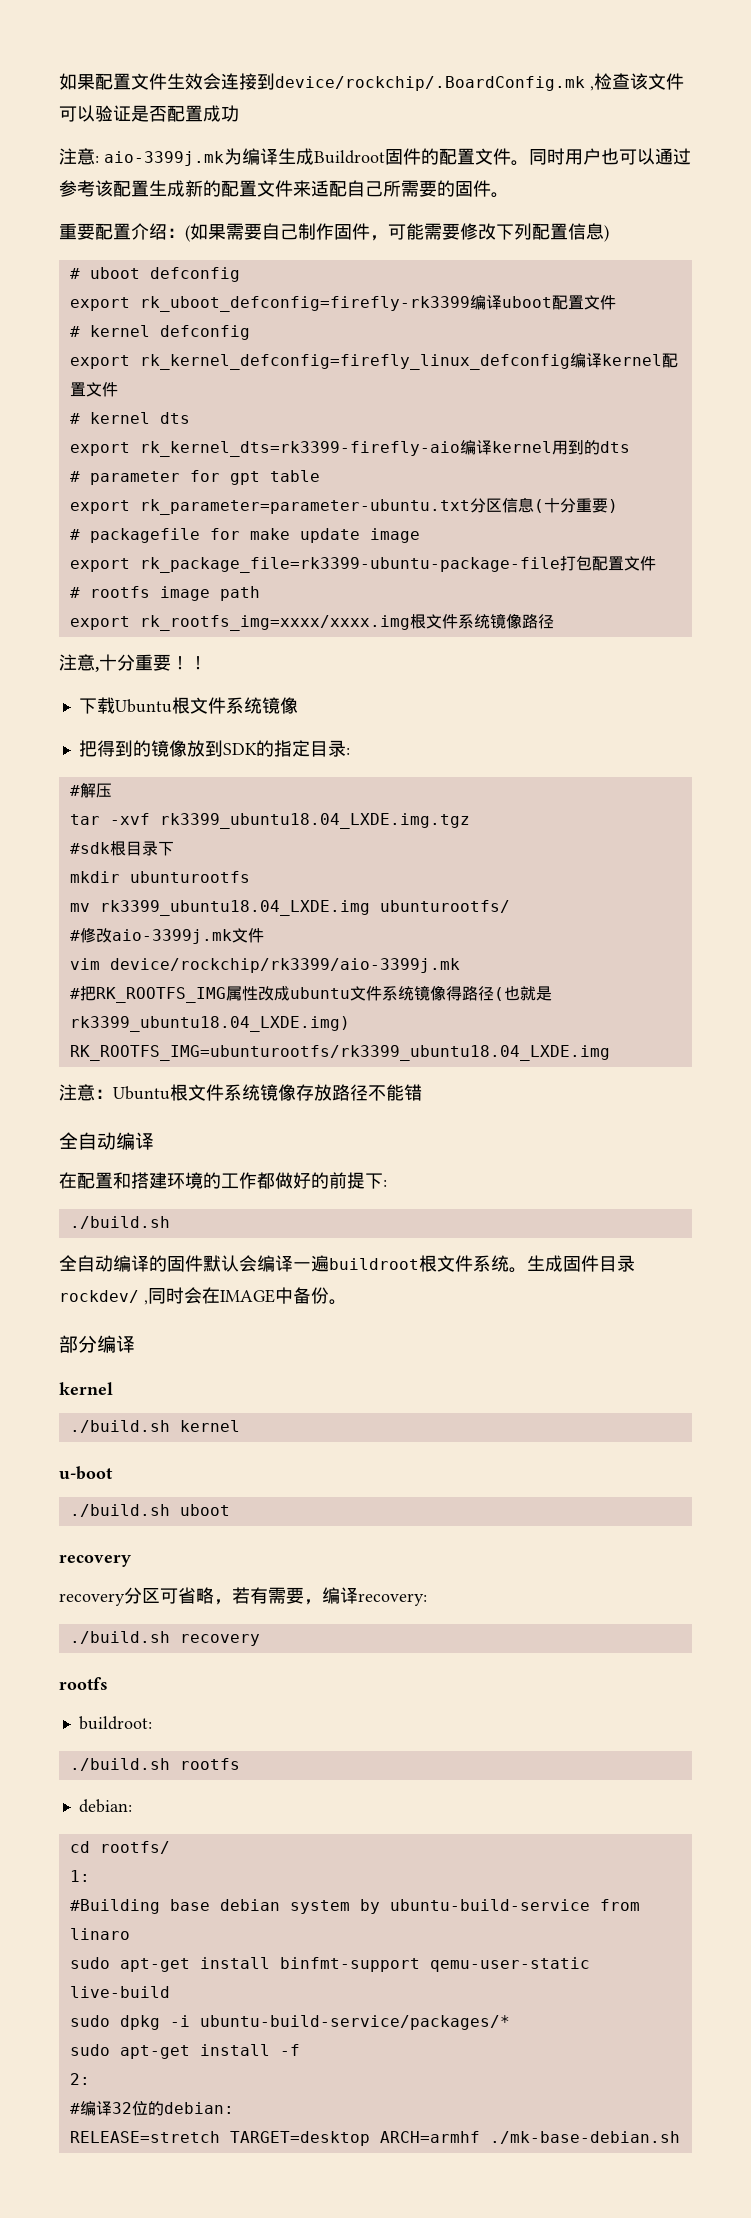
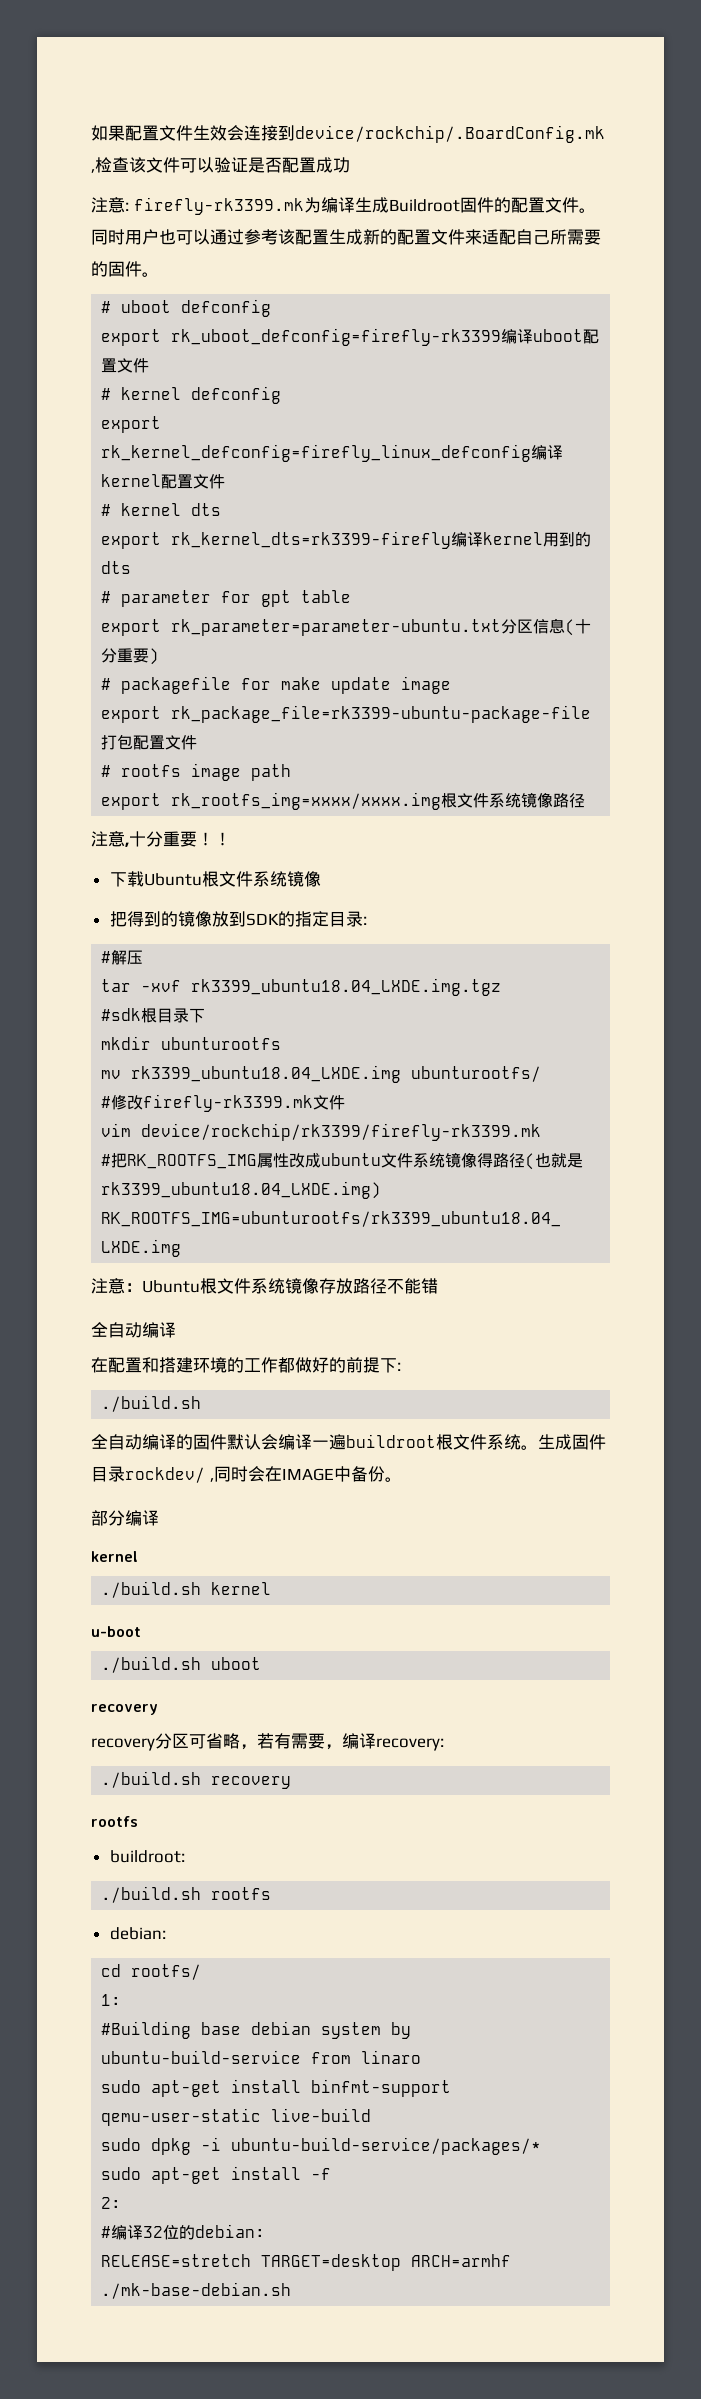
[104,151,224,166] aio-3399j.mk -> [133,197,304,215] firefly-rk3399.mk
[59,223,609,242] // 重要配置介绍：(如果需要自己制作固件，可能需要修改下列配置信息) -> (159, 274) none
[139,441,460,457] rk_kernel_dts=rk3399-firefly-aio -> [171,531,452,549] rk_kernel_dts=rk3399-firefly
[111,929,232,944] aio-3399j.mk -> [143,1094,314,1112] firefly-rk3399.mk
[109,958,460,973] device/rockchip/rk3399/aio-3399j.mk -> [141,1123,542,1141] device/rockchip/rk3399/firefly-rk3399.mk

